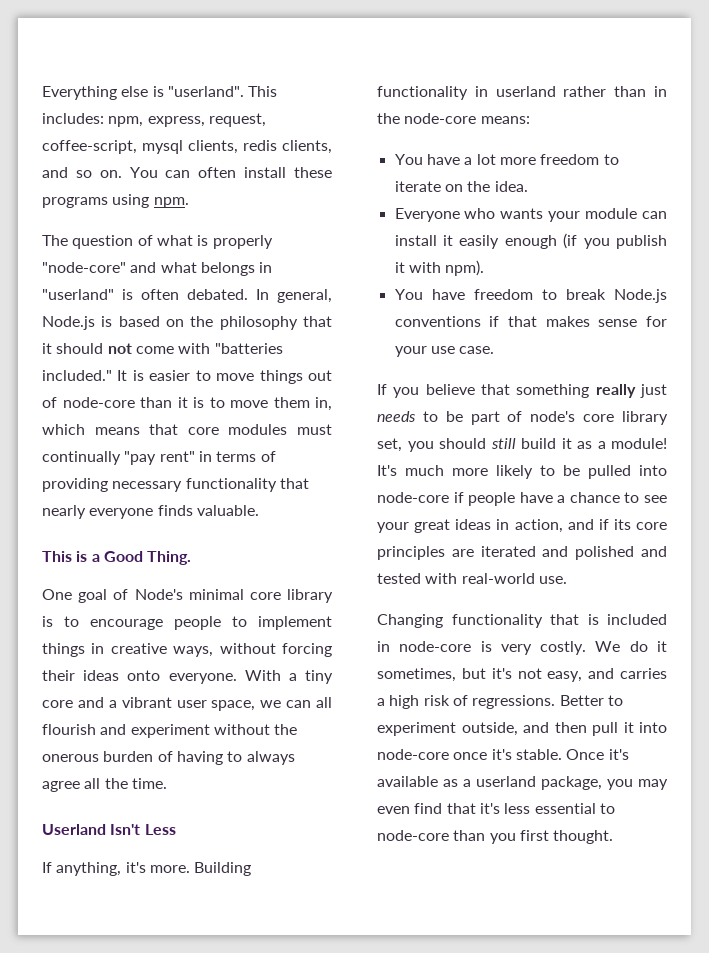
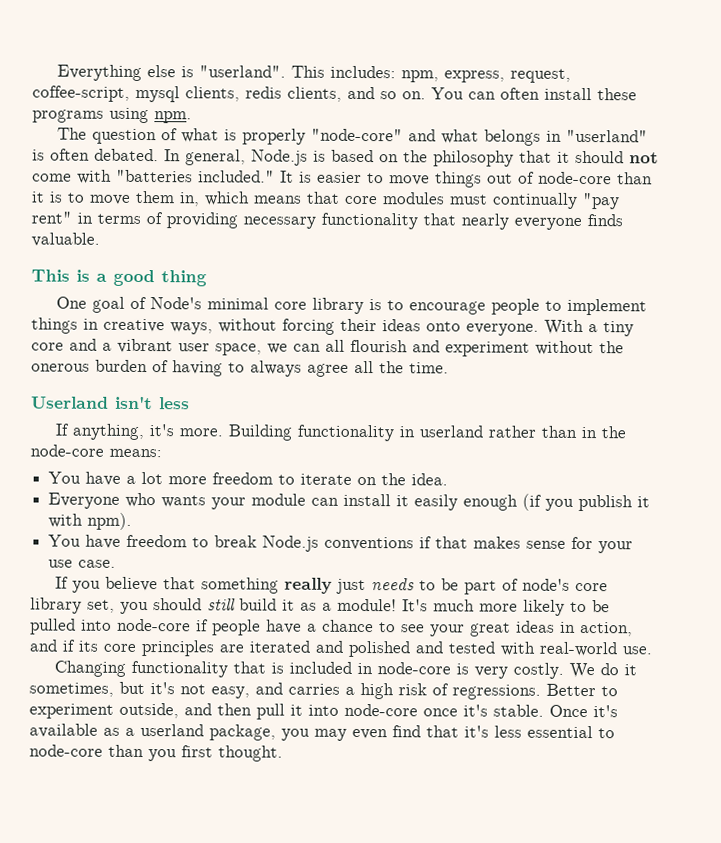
[103,551,192,565] Good Thing. -> [113,269,207,287] good thing
[110,824,176,835] Isn't Less -> [115,395,190,410] isn't less

